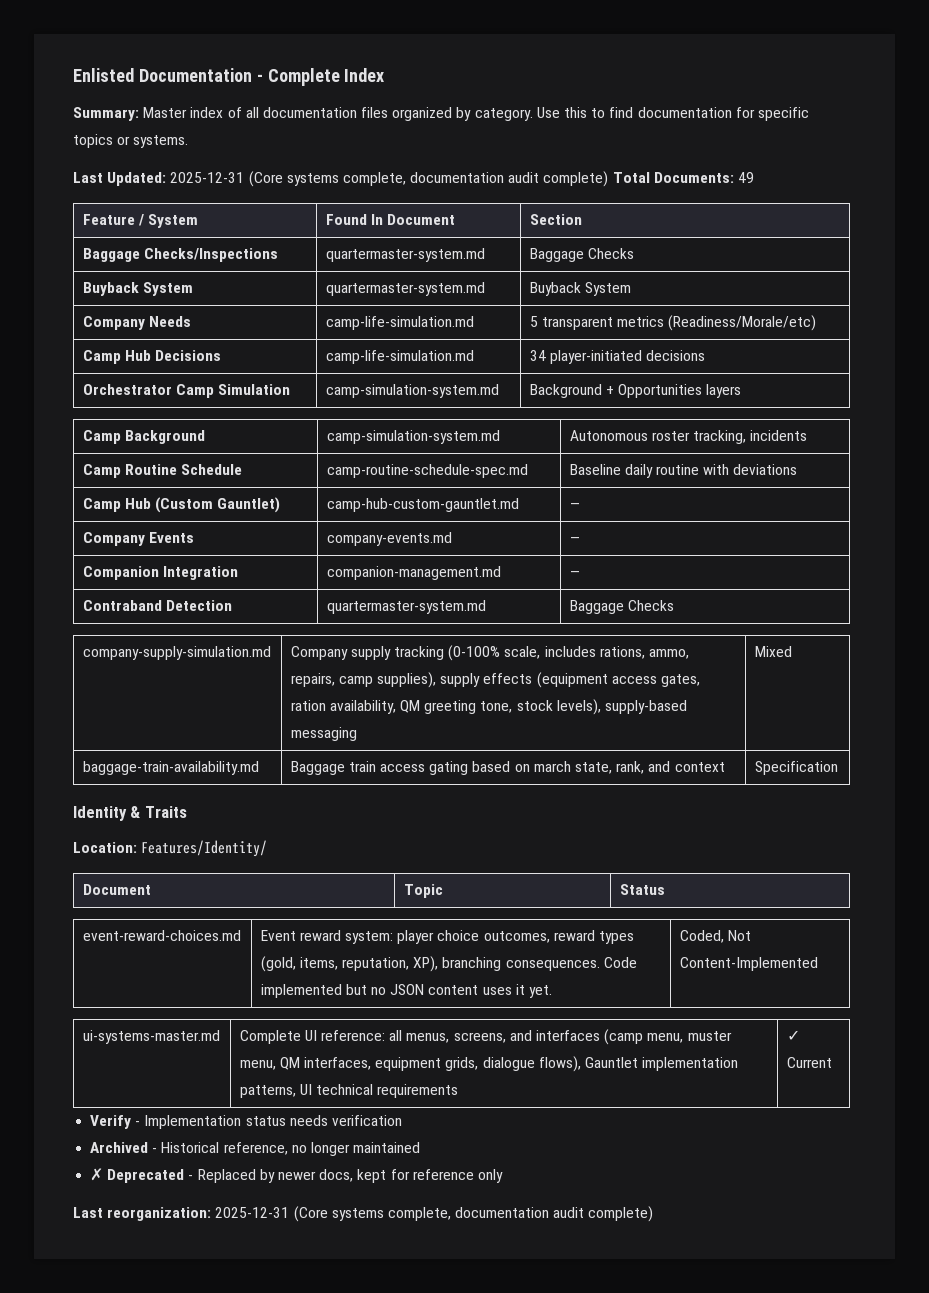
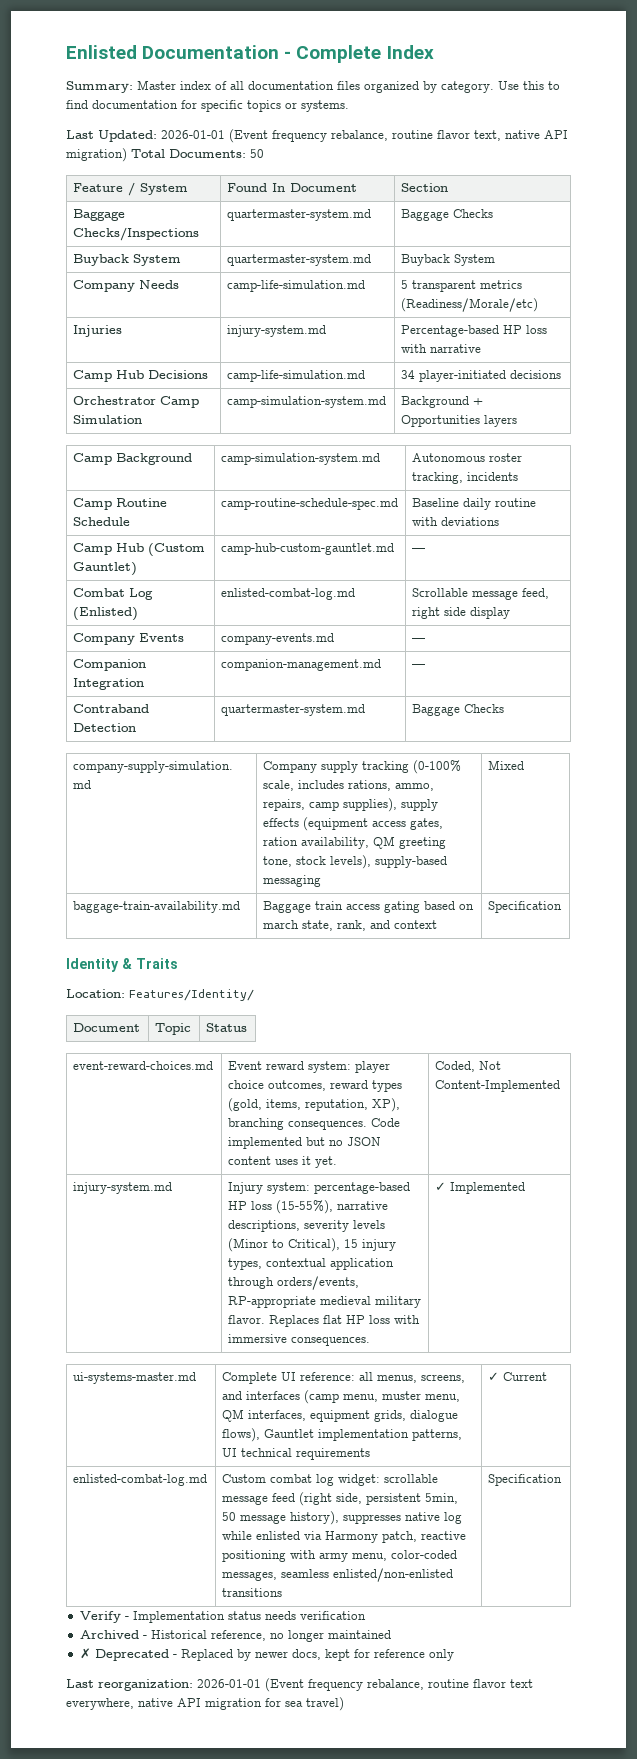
[170,171,609,187] 2025-12-31 (Core systems complete, documentation audit complete) -> [161,129,568,143] [66,148,127,162] 2026-01-01 (Event frequency rebalance, routine flavor text, native API migration)
[738,172,755,183] 49 -> [250,149,264,158] 50
(817, 323) none -> [73,325,123,337] [227,325,327,337] [401,325,548,337] [401,344,482,353] // Injuries | injury-system.md | Percentage-based HP loss with narrative
(580, 506) none -> [73,588,154,600] [73,607,139,621] [221,588,356,600] [412,588,550,600] [412,607,511,619] // Combat Log (Enlisted) | enlisted-combat-log.md | Scrollable message feed, right side display
(818, 964) none -> [73,1182,173,1194] [228,1182,411,1194] [228,1200,389,1214] [228,1220,386,1232] [228,1238,397,1252] [228,1258,395,1270] [228,1276,360,1290] [228,1296,422,1308] [228,1315,421,1327] [228,1334,371,1346] [435,1182,526,1194] // injury-system.md | Injury system: percentage-based HP loss (15-55%), narrative descriptions, severity levels (Minor to Critical), 15 injury types, contextual application through orders/events, RP-appropriate medieval military flavor. Replaces flat HP loss with immersive consequences. | ✓ Implemented
(832, 1062) none -> [73,1474,208,1486] [222,1474,439,1486] [222,1492,459,1506] [222,1511,463,1525] [222,1531,467,1543] [222,1550,458,1562] [222,1568,454,1582] [222,1588,283,1597] [488,1474,563,1486] // enlisted-combat-log.md | Custom combat log widget: scrollable message feed (right side, persistent 5min, 50 message history), suppresses native log while enlisted via Harmony patch, reactive positioning with army menu, color-coded messages, seamless enlisted/non-enlisted transitions | Specification
[215,1206,654,1222] 2025-12-31 (Core systems complete, documentation audit complete) -> [197,1678,533,1692] [66,1697,344,1711] 2026-01-01 (Event frequency rebalance, routine flavor text everywhere, native API migration for sea travel)

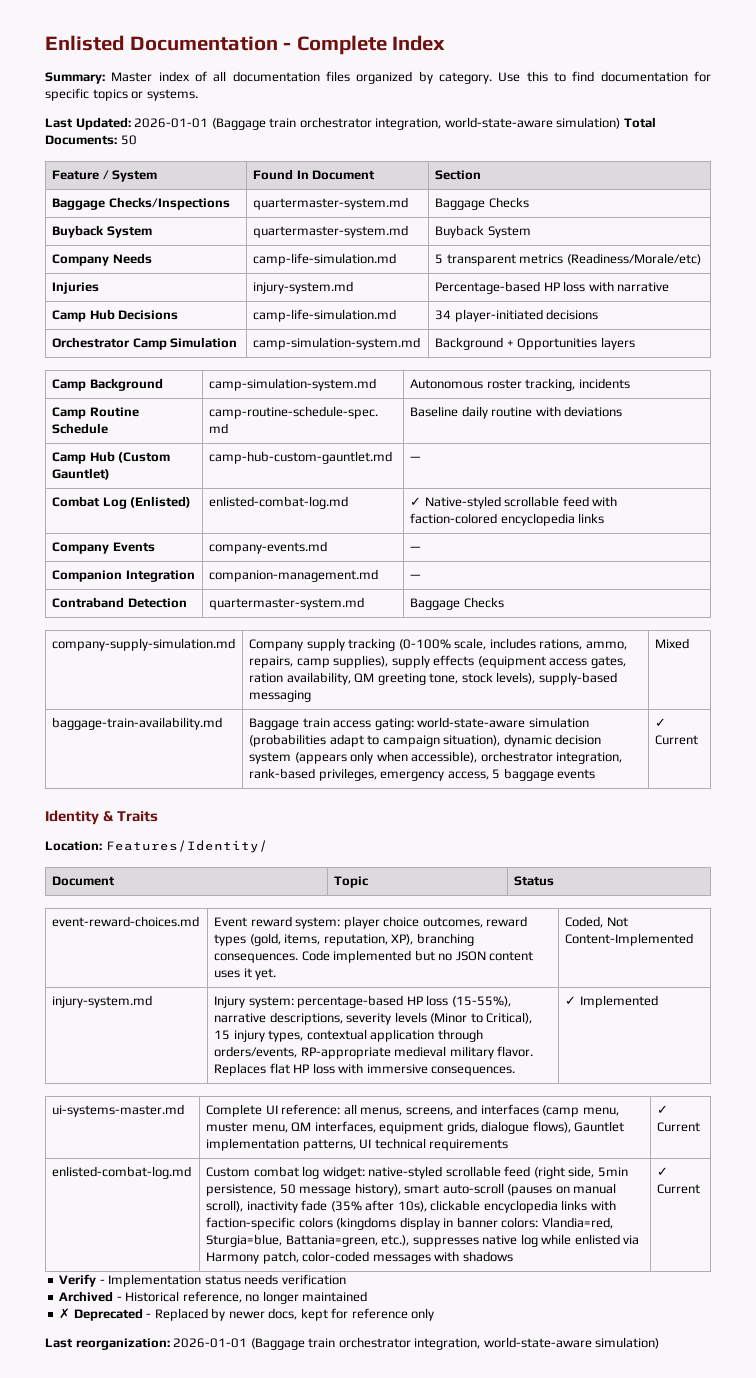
[229,129,568,143] [66,148,127,162] (Event frequency rebalance, routine flavor text, native API migration) -> [211,117,621,130] (Baggage train orchestrator integration, world-state-aware simulation)
[412,588,550,600] [412,607,511,619] Scrollable message feed, right side display -> [410,496,618,509] [410,513,605,526] ✓ Native-styled scrollable feed with faction-colored encyclopedia links
[384,901,475,913] [263,920,438,931] [488,901,563,913] gating based on march state, rank, and context | Specification -> [374,717,589,730] [249,734,602,747] [249,751,623,764] [249,768,596,781] [655,718,667,727] [655,735,699,745] gating: world-state-aware simulation (probabilities adapt to campaign situation), dynamic decision system (appears only when accessible), orchestrator integration, rank-based privileges, emergency access, 5 baggage events | ✓ Current
[384,1474,439,1483] [222,1495,269,1505] scrollable message -> [368,1166,501,1179] native-styled scrollable
[366,1493,459,1505] persistent 5min, -> [597,1167,628,1177] [206,1184,277,1196] 5min persistence,
(340, 1518) none -> [404,1183,617,1196] [206,1200,616,1213] [206,1217,613,1230] [206,1234,410,1247] smart auto-scroll (pauses on manual scroll), inactivity fade (35% after 10s), clickable encyclopedia links with faction-specific colors (kingdoms display in banner colors: Vlandia=red, Sturgia=blue, Battania=green, etc.),
[421,1531,467,1540] [222,1550,458,1562] [222,1568,454,1582] [222,1588,283,1597] [488,1474,563,1486] reactive positioning with army menu, color-coded messages, seamless enlisted/non-enlisted transitions | Specification -> [302,1251,513,1264] [657,1167,669,1176] [657,1184,701,1194] color-coded messages with shadows | ✓ Current
[265,1678,533,1692] [66,1697,344,1711] (Event frequency rebalance, routine flavor text everywhere, native API migration for sea travel) -> [250,1337,660,1350] (Baggage train orchestrator integration, world-state-aware simulation)

